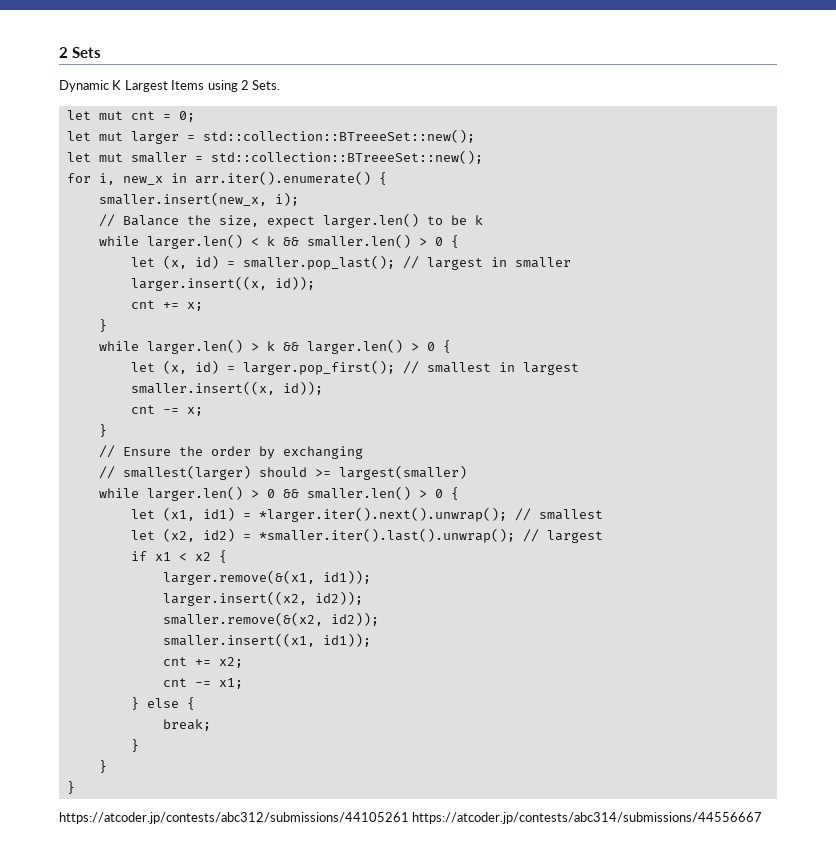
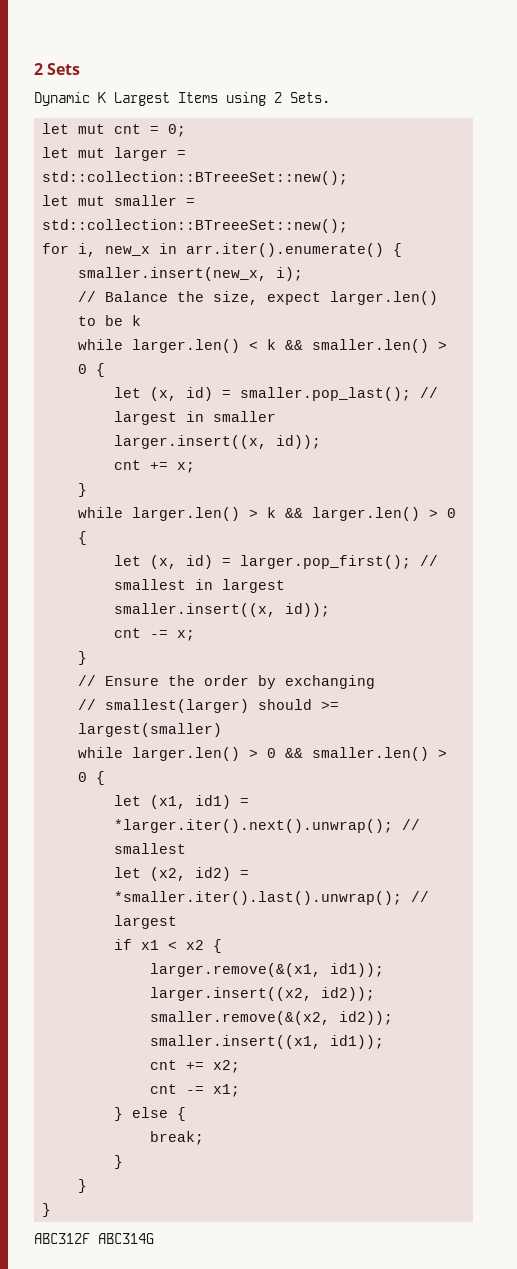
[59,812,763,824] https://atcoder.jp/contests/abc312/submissions/44105261 https://atcoder.jp/contests/abc314/submissions/44556667 -> [34,1233,154,1244] ABC312F ABC314G

